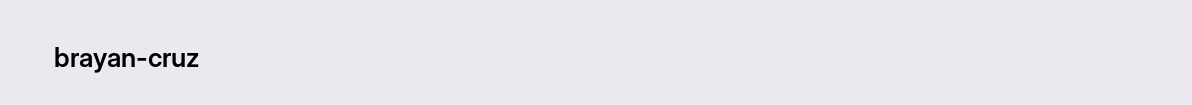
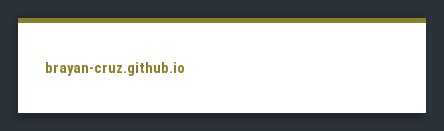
[54,47,199,73] brayan-cruz -> [45,62,185,76] brayan-cruz.github.io

